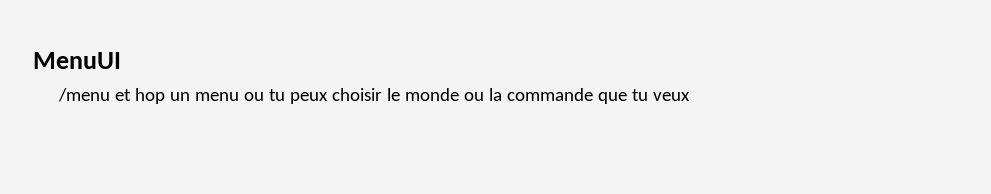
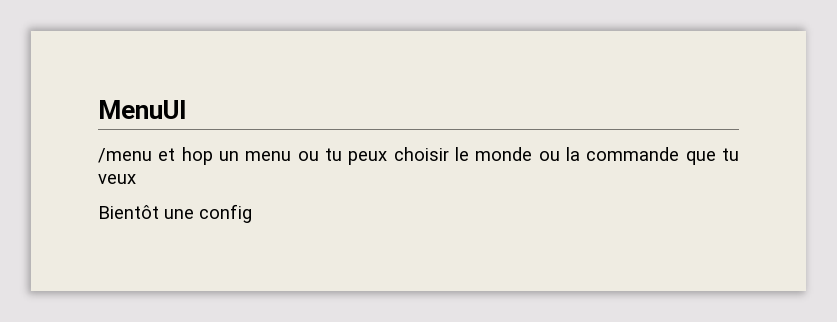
(690, 96) none -> [98,204,252,223] // Bientôt une config

